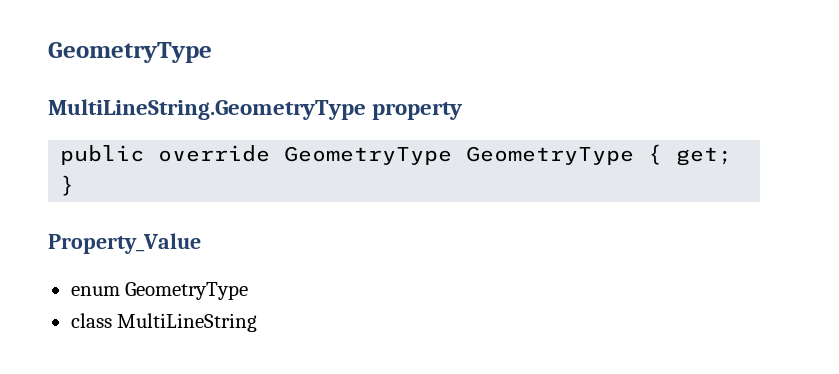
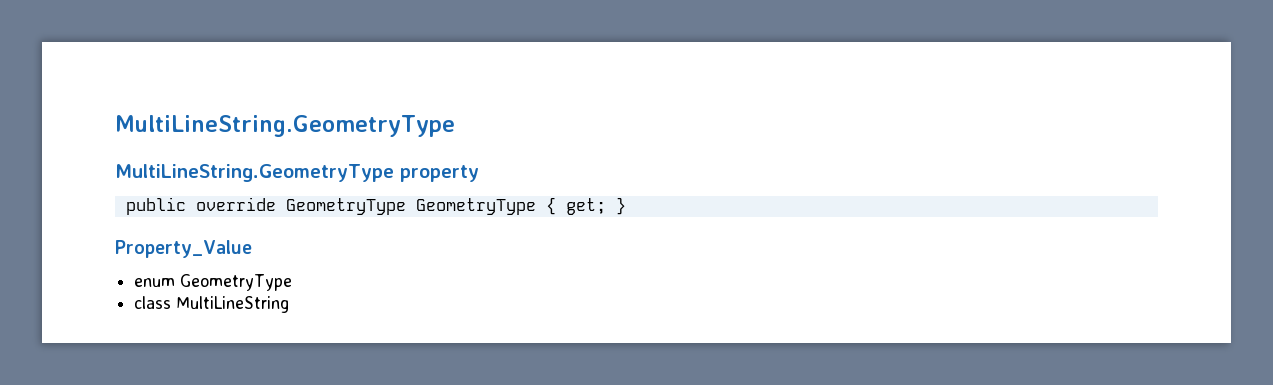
[48,42,212,63] GeometryType -> [115,115,455,137] MultiLineString.GeometryType

